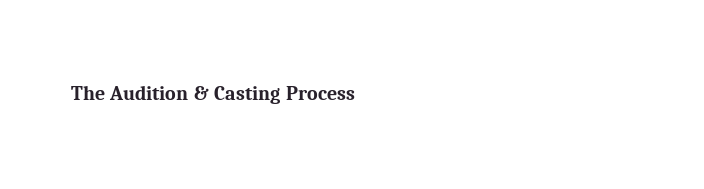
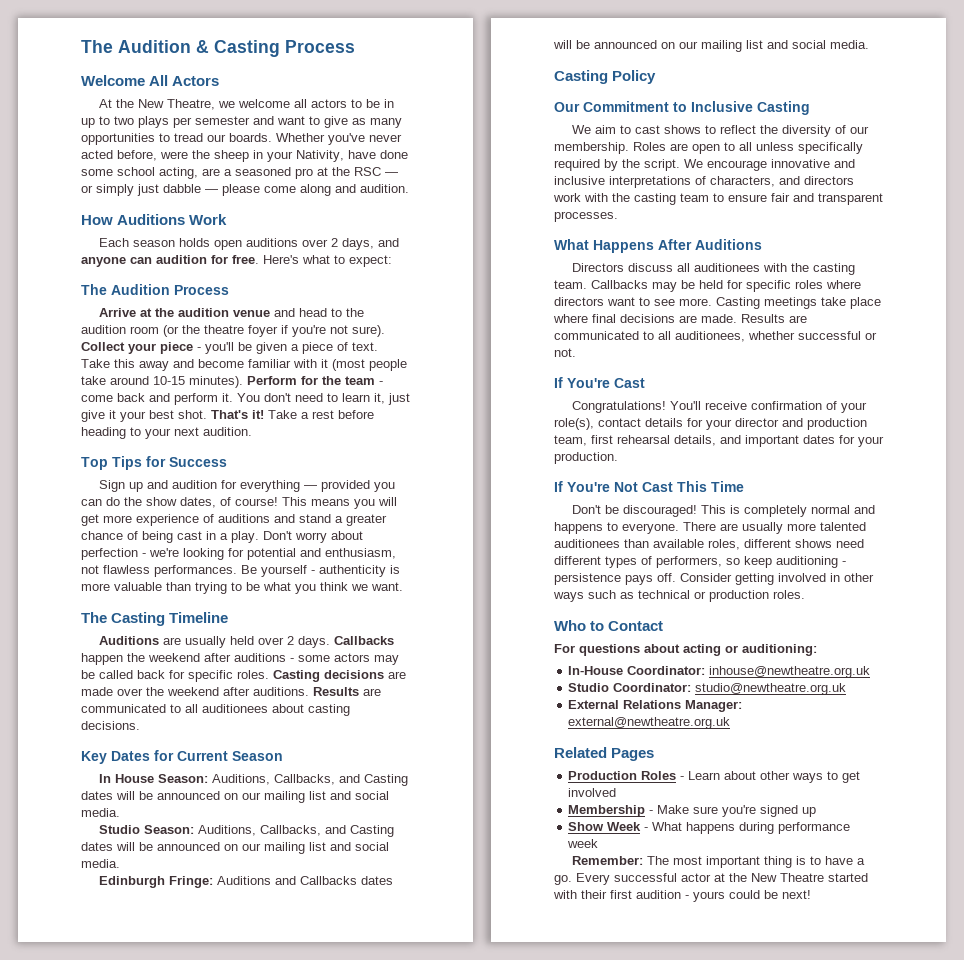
(355, 93) none -> [81,75,220,86] [99,99,395,110] [81,116,402,128] [81,133,402,145] [81,150,408,162] [81,167,398,179] [81,184,409,196] [81,214,228,225] [99,238,400,250] [81,255,392,267] [81,284,229,295] [99,308,365,317] [81,325,385,337] [81,342,378,354] [81,359,407,371] [81,376,383,388] [81,393,410,405] [81,410,374,422] [81,427,252,439] [81,456,227,470] [99,480,396,492] [81,497,397,509] [81,514,387,526] [81,531,363,543] [81,548,396,560] [81,565,400,577] [81,582,403,594] [81,612,229,626] [99,636,395,648] [81,653,399,665] [81,670,406,682] [81,687,381,696] [81,704,350,716] [81,721,140,730] [81,750,283,764] [99,774,409,786] [81,791,389,803] [81,808,120,817] [99,825,395,837] [81,842,389,854] [81,859,120,868] [99,876,394,888] [553,40,869,52] [554,70,657,84] [554,101,810,115] [572,125,870,137] [554,142,863,154] [554,159,855,171] [554,176,854,188] [553,193,883,205] [554,211,618,222] [554,239,762,253] [572,263,856,275] [554,280,861,292] [554,297,881,309] [553,314,807,323] [554,331,877,342] [554,348,576,357] [554,377,645,388] [572,401,868,413] [554,418,867,430] [554,435,884,447] [554,452,618,464] [554,481,744,492] [572,505,876,517] [554,522,866,534] [554,539,864,550] [554,556,846,568] [554,573,874,585] [553,590,805,602] [554,620,664,631] [554,644,817,656] [568,666,871,678] [568,683,847,695] [568,700,743,712] [568,717,731,729] [554,747,655,761] [568,771,861,783] [568,788,617,797] [568,805,817,817] [568,822,851,834] [567,839,599,848] [572,856,866,868] [554,873,868,885] [553,890,811,902] // Welcome All Actors // At the New Theatre, we welcome all actors to be in up to two plays per semester and want to give as many opportunities to tread our boards. Whether you've never acted before, were the sheep in your Nativity, have done some school acting, are a seasoned pro at the RSC — or simply just dabble — please come along and audition. // How Auditions Work // Each season holds open auditions over 2 days, and anyone can audition for free. Here's what to expect: // The Audition Process // Arrive at the audition venue and head to the audition room (or the theatre foyer if you're not sure). Collect your piece - you'll be given a piece of text. Take this away and become familiar with it (most people take around 10-15 minutes). Perform for the team - come back and perform it. You don't need to learn it, just give it your best shot. That's it! Take a rest before heading to your next audition. // Top Tips for Success // Sign up and audition for everything — provided you can do the show dates, of course! This means you will get more experience of auditions and stand a greater chance of being cast in a play. Don't worry about perfection - we're looking for potential and enthusiasm, not flawless performances. Be yourself - authenticity is more valuable than trying to be what you think we want. // The Casting Timeline // Auditions are usually held over 2 days. Callbacks happen the weekend after auditions - some actors may be called back for specific roles. Casting decisions are made over the weekend after auditions. Results are communicated to all auditionees about casting decisions. // Key Dates for Current Season // In House Season: Auditions, Callbacks, and Casting dates will be announced on our mailing list and social media. // Studio Season: Auditions, Callbacks, and Casting dates will be announced on our mailing list and social media. // Edinburgh Fringe: Auditions and Callbacks dates will be announced on our mailing list and social media. // Casting Policy // Our Commitment to Inclusive Casting // We aim to cast shows to reflect the diversity of our membership. Roles are open to all unless specifically required by the script. We encourage innovative and inclusive interpretations of characters, and directors work with the casting team to ensure fair and transparent processes. // What Happens After Auditions // Directors discuss all auditionees with the casting team. Callbacks may be held for specific roles where directors want to see more. Casting meetings take place where final decisions are made. Results are communicated to all auditionees, whether successful or not. // If You're Cast // Congratulations! You'll receive confirmation of your role(s), contact details for your director and production team, first rehearsal details, and important dates for your production. // If You're Not Cast This Time // Don't be discouraged! This is completely normal and happens to everyone. There are usually more talented auditionees than available roles, different shows need different types of performers, so keep auditioning - persistence pays off. Consider getting involved in other ways such as technical or production roles. // Who to Contact // For questions about acting or auditioning: // In-House Coordinator: inhouse@newtheatre.org.uk // Studio Coordinator: studio@newtheatre.org.uk // External Relations Manager: external@newtheatre.org.uk // Related Pages // Production Roles - Learn about other ways to get involved // Membership - Make sure you're signed up // Show Week - What happens during performance week // Remember: The most important thing is to have a go. Every successful actor at the New Theatre started with their first audition - yours could be next!

